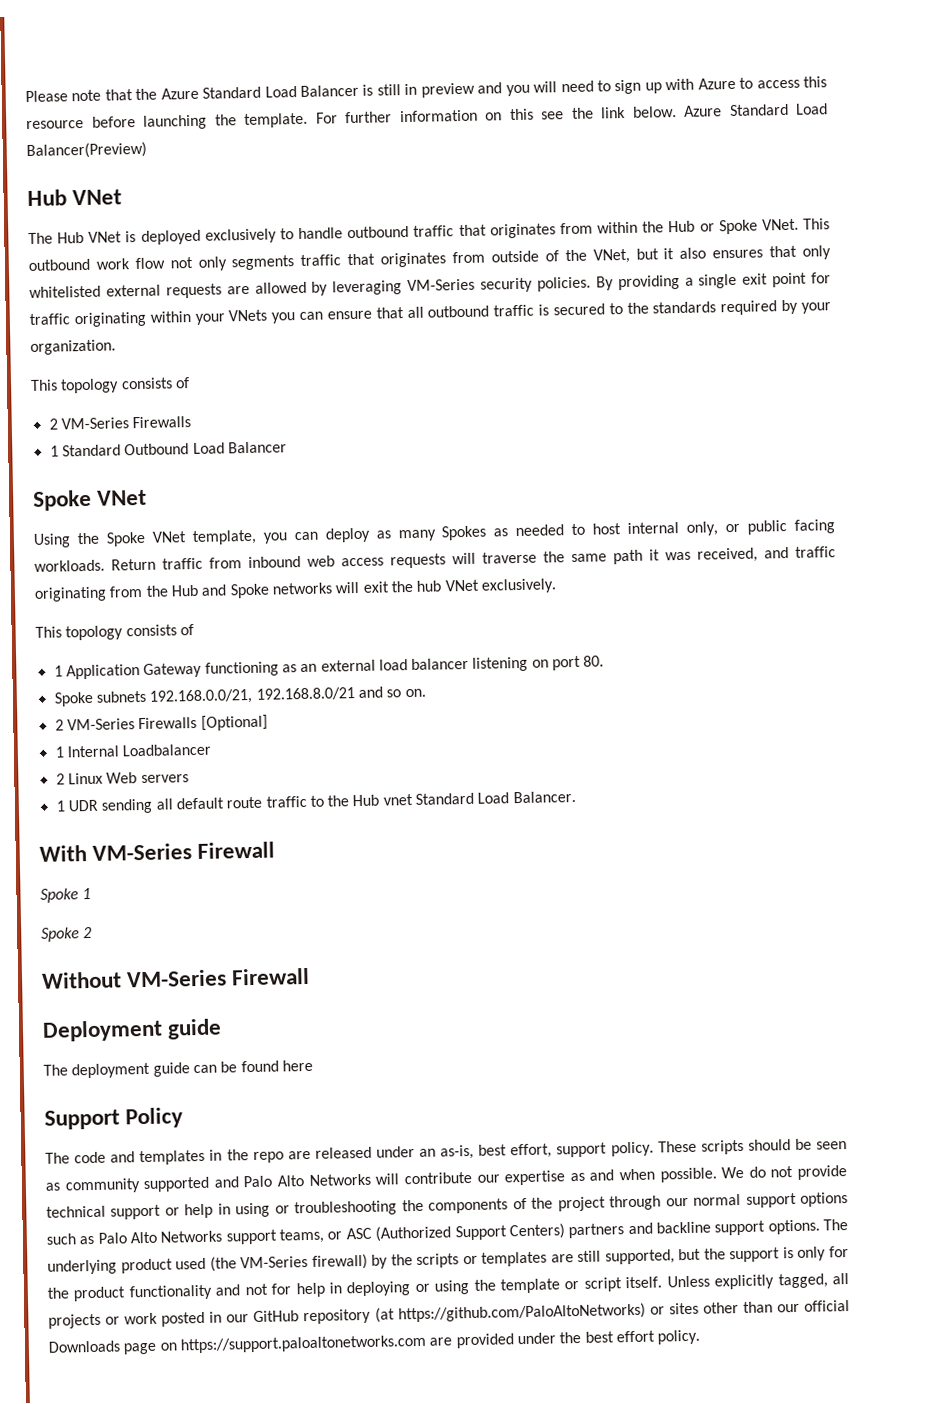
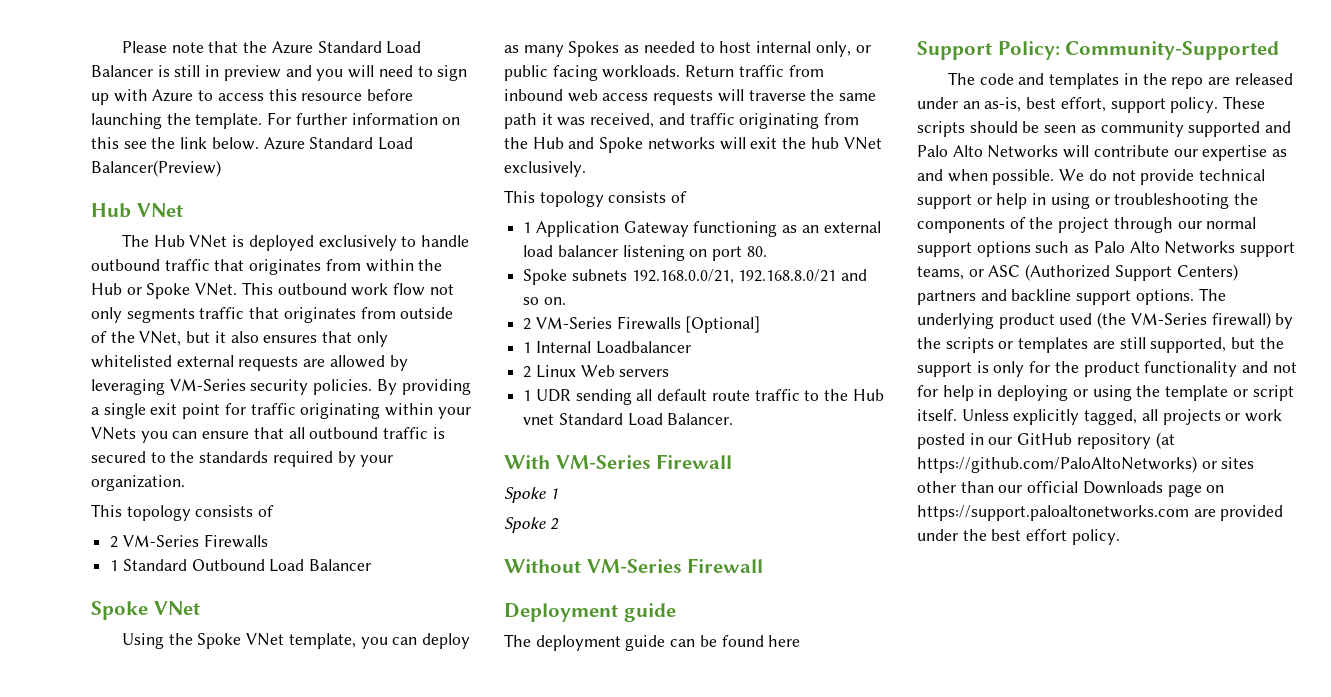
[125,1107,184,1129] Policy -> [997,41,1280,60] Policy: Community-Supported

